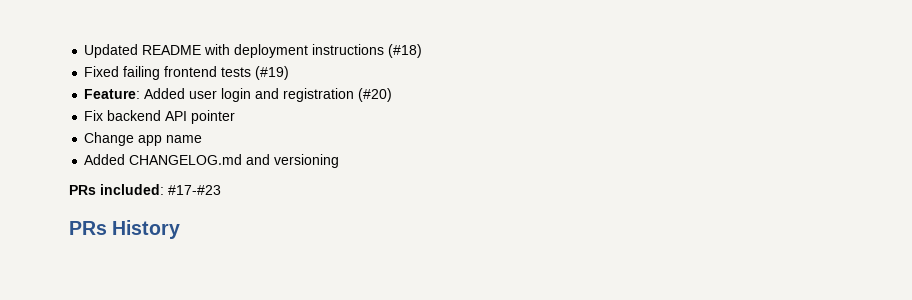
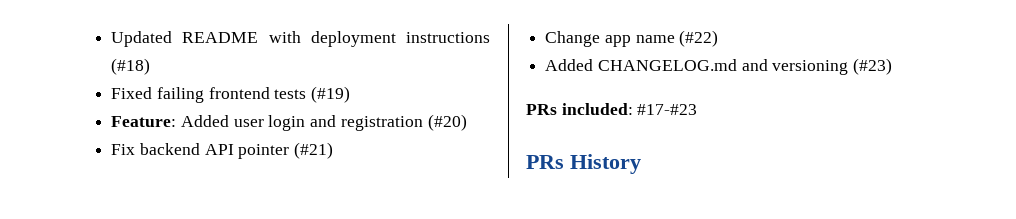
(236, 117) none -> [294,142,334,159] (#21)
(203, 139) none -> [679,30,719,47] (#22)
(340, 161) none -> [853,58,893,75] (#23)

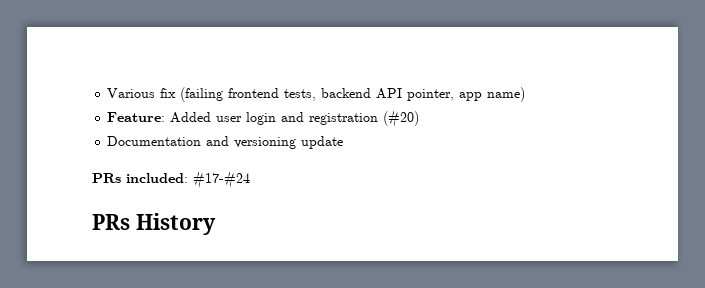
[111,31,490,47] [111,58,151,75] [111,86,351,103] Updated README with deployment instructions (#18) // Fixed failing frontend tests (#19) -> [107,87,526,102] Various fix (failing frontend tests, backend API pointer, app name)
[111,142,334,159] [545,30,719,47] [545,59,737,71] Fix backend API pointer (#21) // Change app name (#22) // Added CHANGELOG.md -> [107,136,202,146] Documentation
[853,58,893,75] (#23) -> [301,136,344,149] update
[637,104,698,115] #17-#23 -> [193,171,250,189] #17-#24

